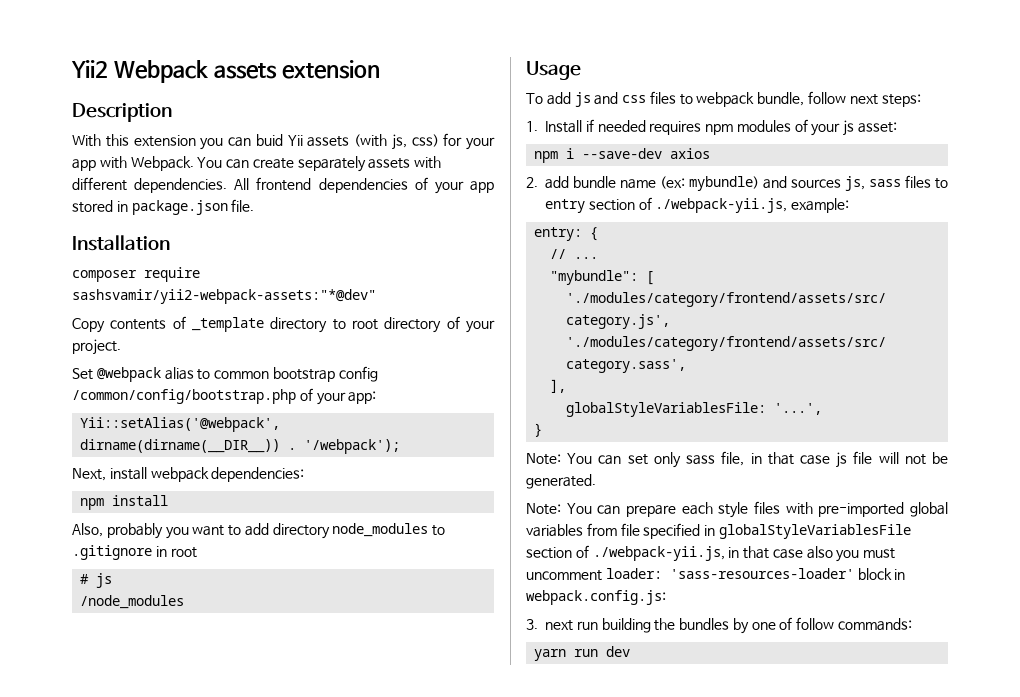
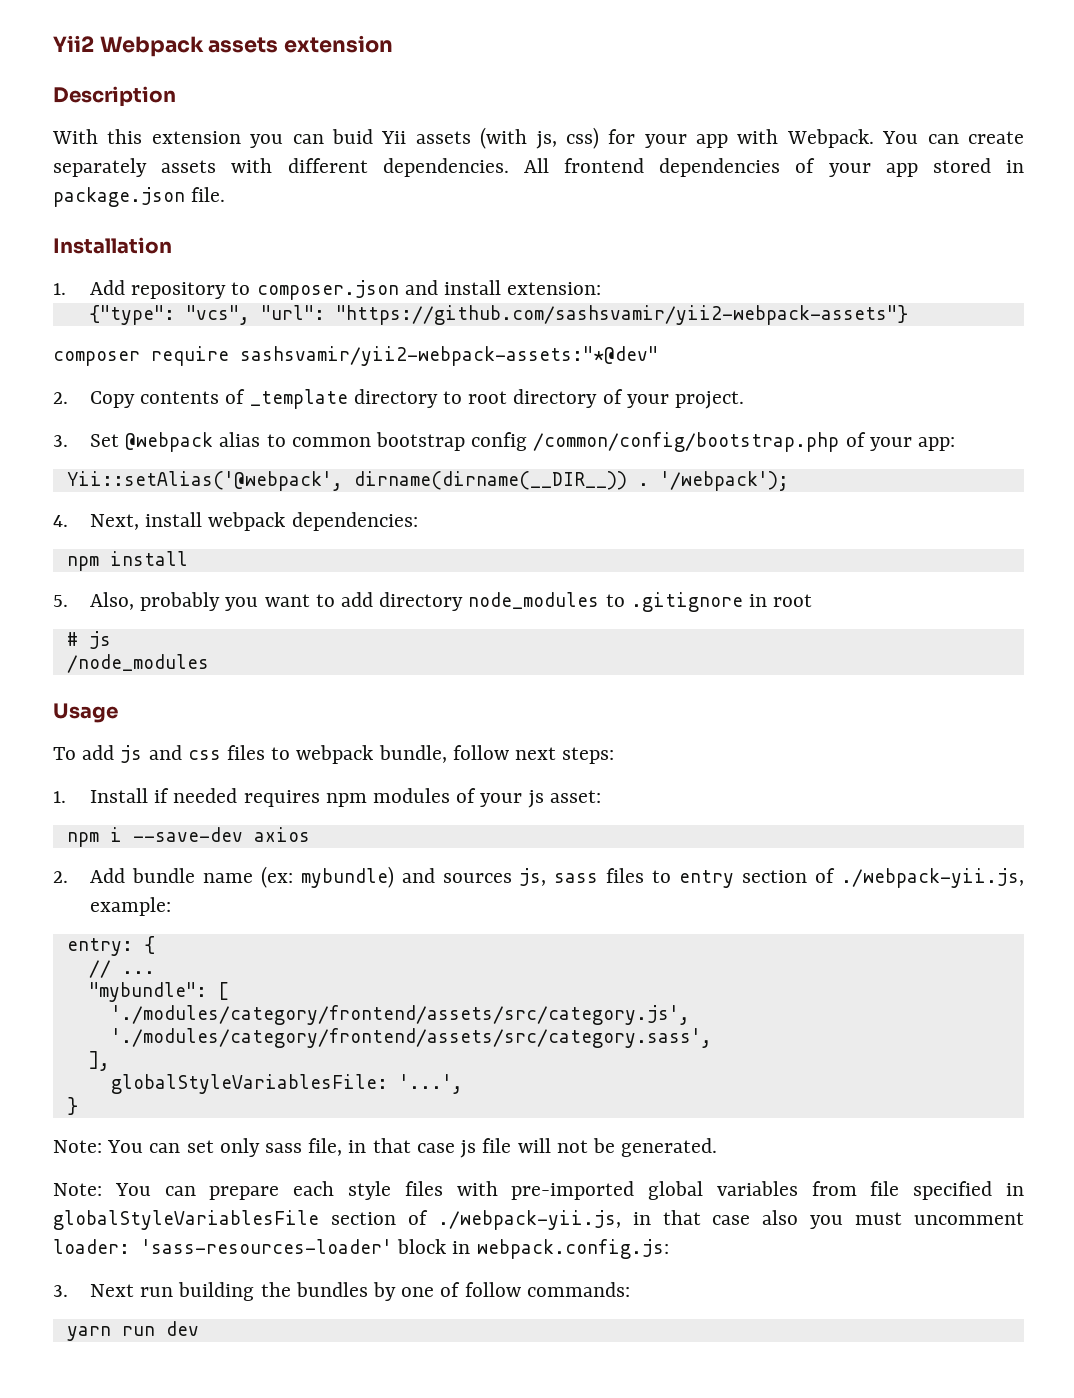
(170, 243) none -> [53,280,602,300] [88,305,908,325] // 1. Add repository to composer.json and install extension: // {"type": "vcs", "url": "https://github.com/sashsvamir/yii2-webpack-assets"}
(376, 296) none -> [53,392,68,404] 2.
(121, 347) none -> [53,435,68,447] 3.
(401, 446) none -> [53,515,68,527] 4.
(169, 500) none -> [53,595,68,607] 5.
[545,176,569,189] add -> [89,868,125,883] Add
[545,620,573,631] next -> [89,1284,134,1297] Next

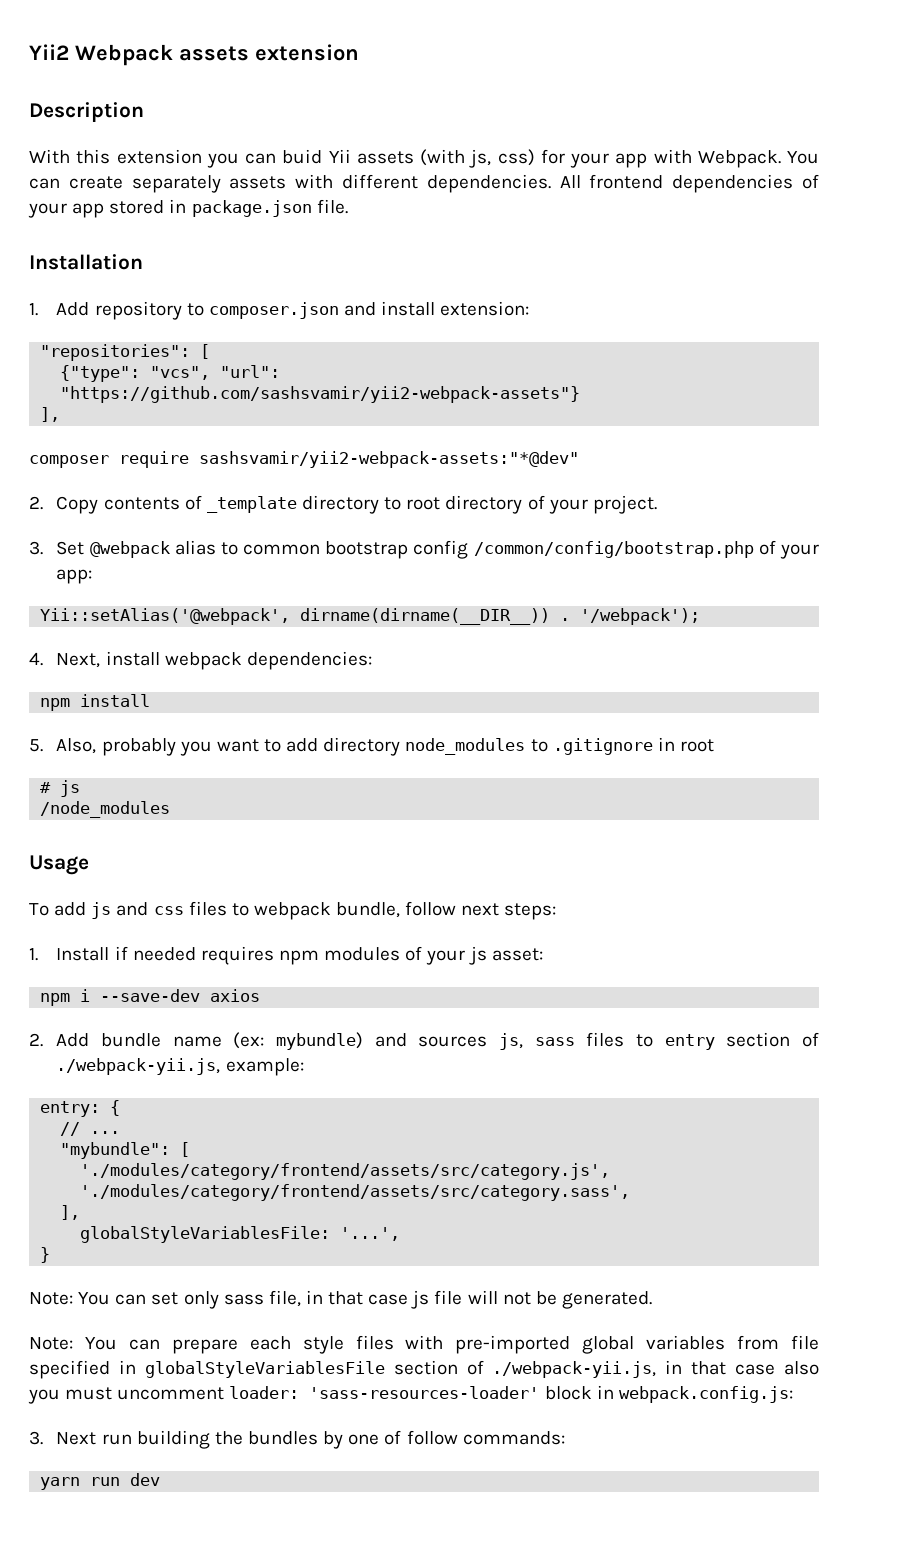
(602, 288) none -> [40,344,211,361] // "repositories": [
(908, 315) none -> [40,407,61,422] // ],

